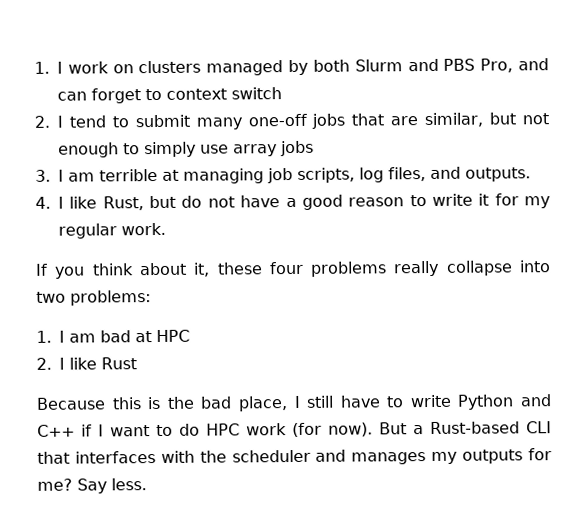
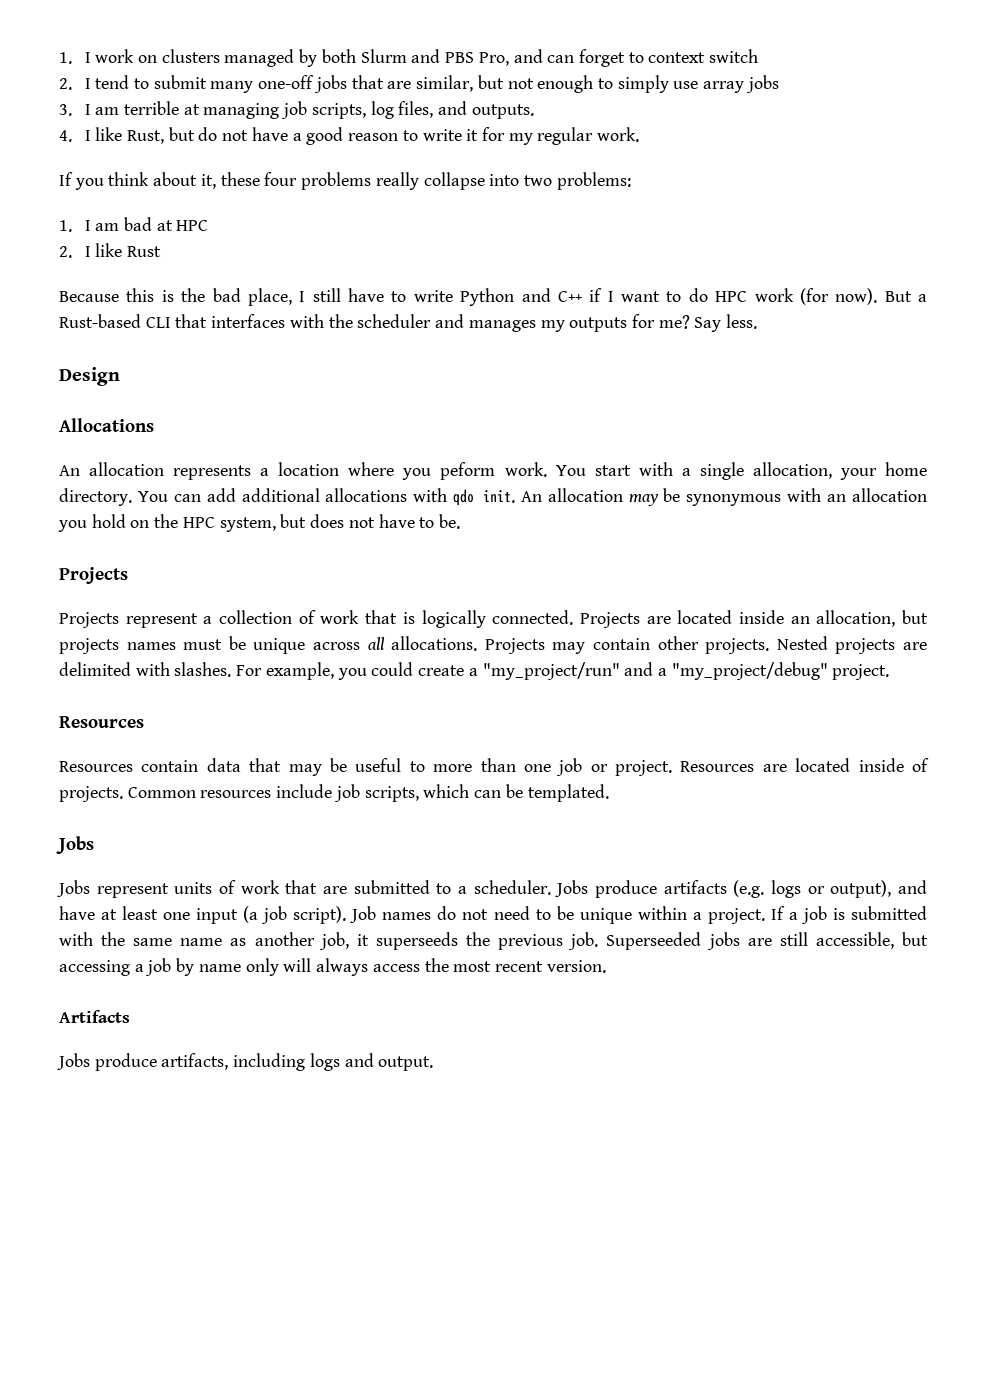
(147, 484) none -> [59,367,120,386] [59,418,154,432] [59,462,927,480] [59,488,927,506] [58,514,460,532] [59,567,128,584] [59,610,928,628] [59,636,928,654] [59,662,890,680] [59,716,144,728] [59,758,930,776] [59,784,609,802] [56,836,94,854] [57,880,927,898] [59,906,927,924] [59,932,928,950] [59,958,606,976] [59,1010,130,1023] [57,1053,434,1071] // Design // Allocations // An allocation represents a location where you peform work. You start with a single allocation, your home directory. You can add additional allocations with qdo init. An allocation may be synonymous with an allocation you hold on the HPC system, but does not have to be. // Projects // Projects represent a collection of work that is logically connected. Projects are located inside an allocation, but projects names must be unique across all allocations. Projects may contain other projects. Nested projects are delimited with slashes. For example, you could create a "my_project/run" and a "my_project/debug" project. // Resources // Resources contain data that may be useful to more than one job or project. Resources are located inside of projects. Common resources include job scripts, which can be templated. // Jobs // Jobs represent units of work that are submitted to a scheduler. Jobs produce artifacts (e.g. logs or output), and have at least one input (a job script). Job names do not need to be unique within a project. If a job is submitted with the same name as another job, it superseeds the previous job. Superseeded jobs are still accessible, but accessing a job by name only will always access the most recent version. // Artifacts // Jobs produce artifacts, including logs and output.

